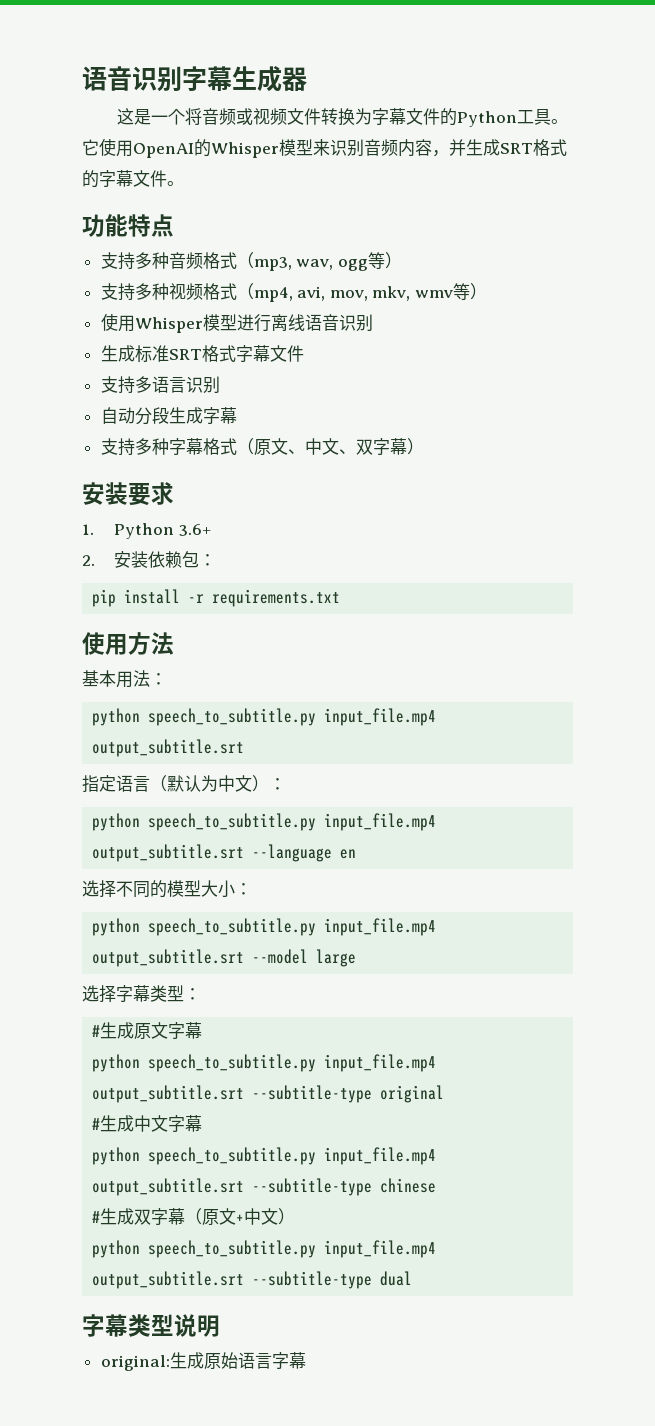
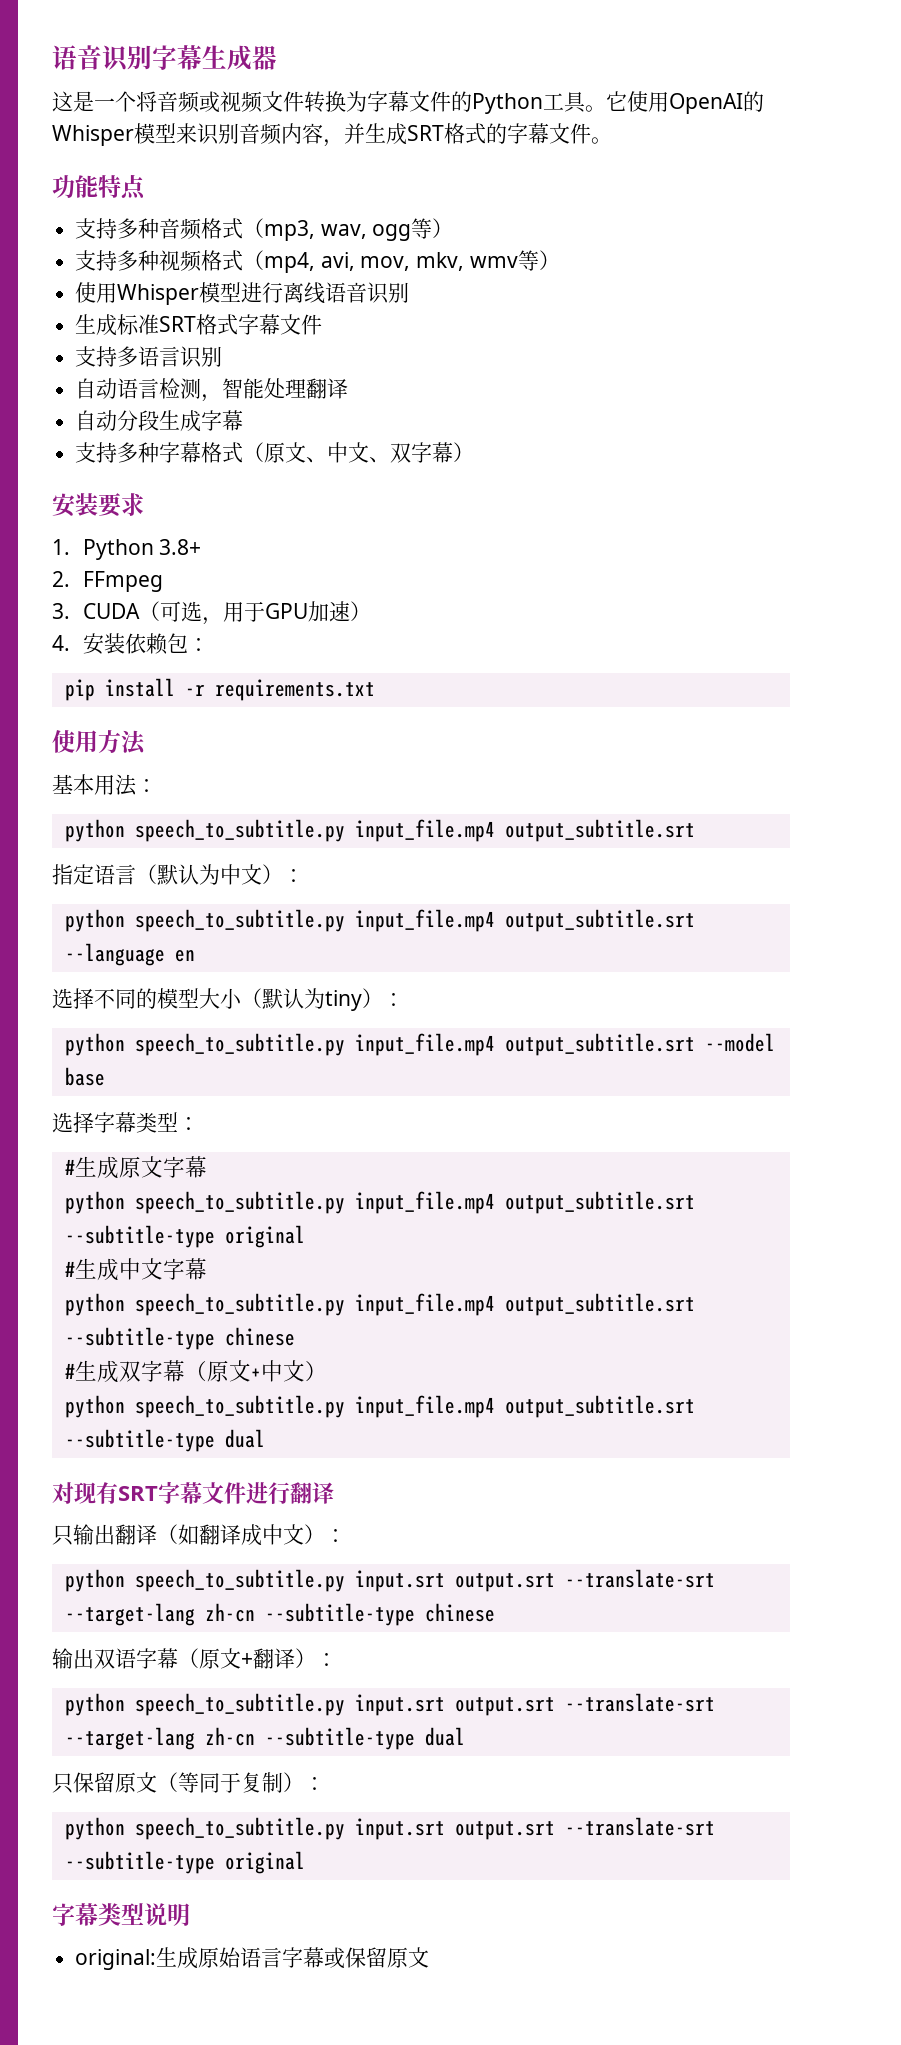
(220, 385) none -> [75,378,349,402] // 自动语言检测，智能处理翻译
[178,524,211,536] [82,555,95,566] 3.6+ // 2. -> [159,539,202,555] [52,571,163,592] [52,601,371,625] [52,635,70,651] 3.8+ // 2. FFmpeg // 3. CUDA（可选，用于GPU加速） // 4.
(235, 889) none -> [241,988,383,1011] （默认为tiny）
[316,949,357,967] large -> [64,1067,105,1086] base
(413, 1278) none -> [52,1481,334,1504] [52,1524,346,1546] [64,1569,715,1592] [64,1603,495,1626] [52,1648,337,1669] [64,1693,715,1716] [64,1727,465,1750] [52,1772,325,1794] [64,1817,715,1840] [64,1851,305,1874] // 对现有SRT字幕文件进行翻译 // 只输出翻译（如翻译成中文）： // python speech_to_subtitle.py input.srt output.srt --translate-srt --target-lang zh-cn --subtitle-type chinese // 输出双语字幕（原文+翻译）： // python speech_to_subtitle.py input.srt output.srt --translate-srt --target-lang zh-cn --subtitle-type dual // 只保留原文（等同于复制）： // python speech_to_subtitle.py input.srt output.srt --translate-srt --subtitle-type original
(306, 1360) none -> [324,1947,430,1969] 或保留原文

